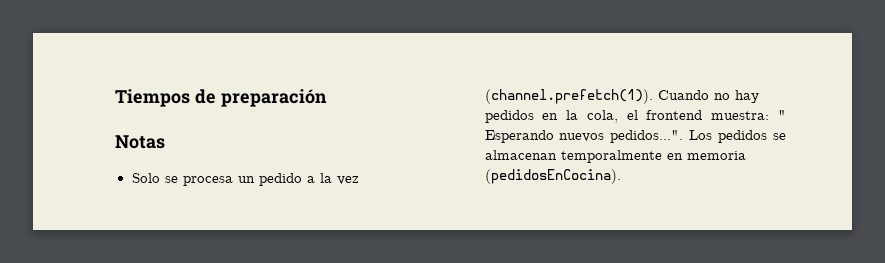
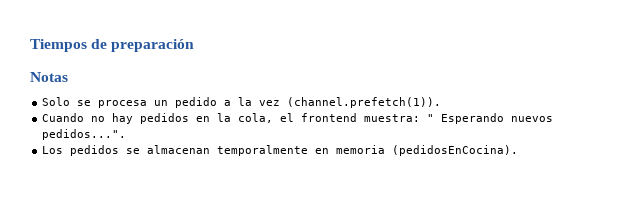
(653, 96) none -> (442, 102) //
(684, 136) none -> (127, 134) //

